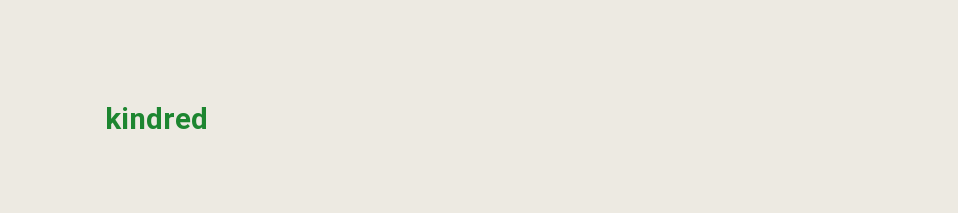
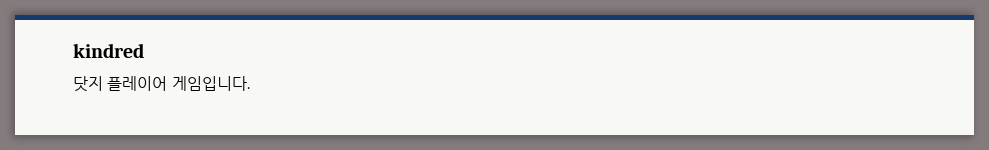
(208, 118) none -> [73,76,250,92] // 닷지 플레이어 게임입니다.

